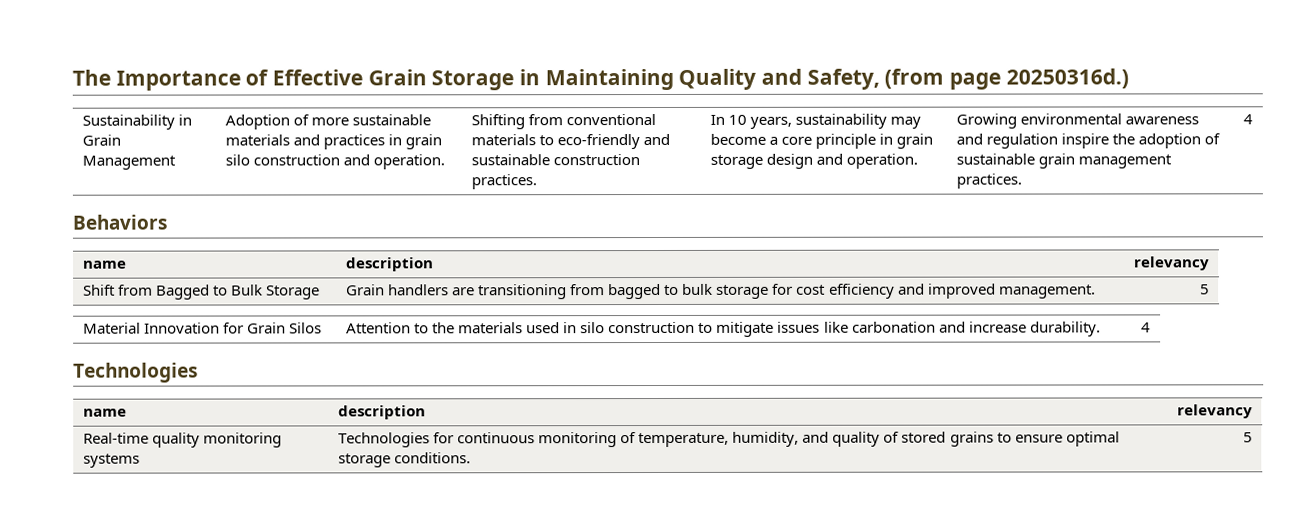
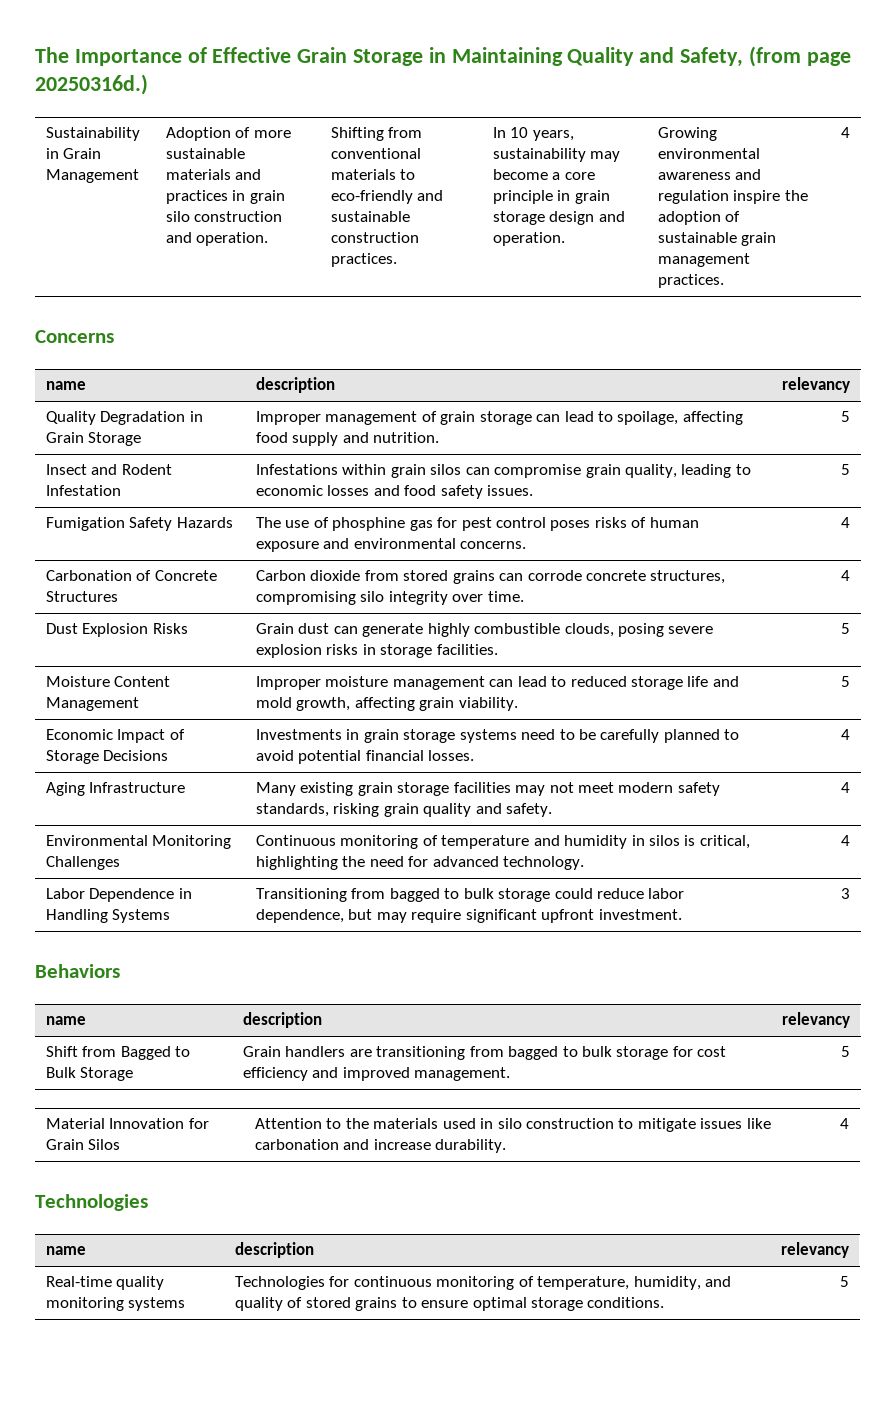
(1254, 119) none -> [35,330,114,343] [45,381,86,390] [255,377,335,393] [782,377,851,393] [45,411,203,425] [45,432,142,446] [255,411,743,425] [255,432,440,446] [841,411,851,422] [45,464,172,475] [45,485,121,496] [255,464,751,478] [255,485,534,499] [841,464,851,475] [45,517,233,531] [255,517,699,531] [255,538,527,552] [841,517,851,528] [45,570,217,581] [45,591,118,602] [255,570,726,584] [255,591,524,605] [841,570,851,581] [45,623,188,637] [255,623,714,637] [255,644,498,658] [841,623,851,634] [45,676,171,687] [45,697,139,711] [255,676,739,690] [255,697,518,711] [841,676,851,687] [45,729,185,743] [45,750,169,764] [255,729,740,743] [255,750,475,764] [841,729,851,740] [45,782,186,796] [255,782,720,796] [255,803,553,817] [841,782,851,793] [45,835,232,849] [45,856,120,870] [255,835,750,849] [255,856,585,870] [841,835,851,846] [45,888,192,902] [45,909,171,923] [255,888,685,902] [255,909,682,923] [841,888,851,899] // Concerns // name | description | relevancy // Quality Degradation in Grain Storage | Improper management of grain storage can lead to spoilage, affecting food supply and nutrition. | 5 // Insect and Rodent Infestation | Infestations within grain silos can compromise grain quality, leading to economic losses and food safety issues. | 5 // Fumigation Safety Hazards | The use of phosphine gas for pest control poses risks of human exposure and environmental concerns. | 4 // Carbonation of Concrete Structures | Carbon dioxide from stored grains can corrode concrete structures, compromising silo integrity over time. | 4 // Dust Explosion Risks | Grain dust can generate highly combustible clouds, posing severe explosion risks in storage facilities. | 5 // Moisture Content Management | Improper moisture management can lead to reduced storage life and mold growth, affecting grain viability. | 5 // Economic Impact of Storage Decisions | Investments in grain storage systems need to be carefully planned to avoid potential financial losses. | 4 // Aging Infrastructure | Many existing grain storage facilities may not meet modern safety standards, risking grain quality and safety. | 4 // Environmental Monitoring Challenges | Continuous monitoring of temperature and humidity in silos is critical, highlighting the need for advanced technology. | 4 // Labor Dependence in Handling Systems | Transitioning from bagged to bulk storage could reduce labor dependence, but may require significant upfront investment. | 3

